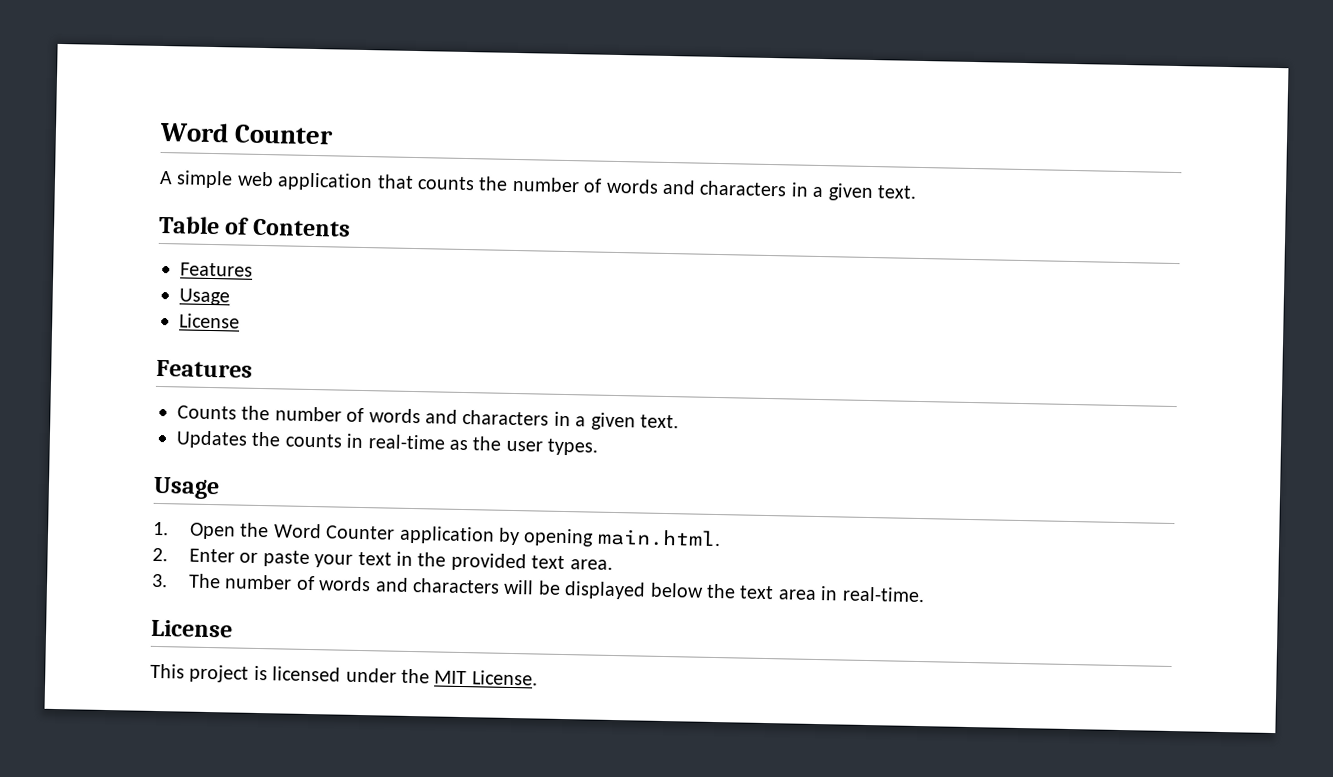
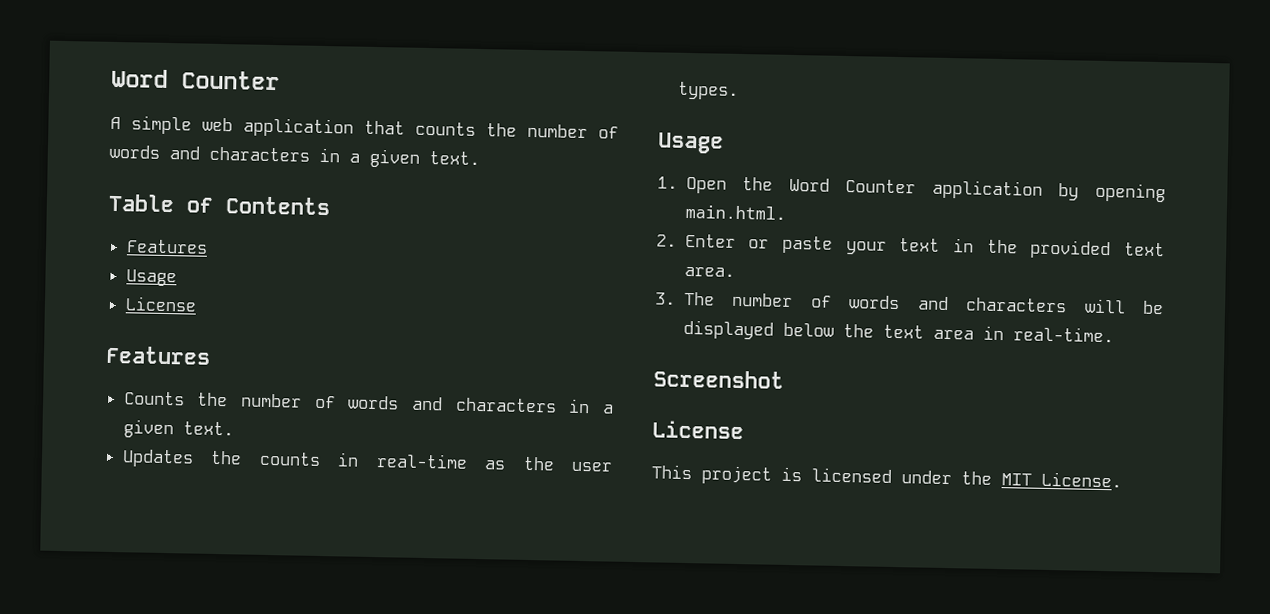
(925, 594) none -> [653,369,784,389] // Screenshot

